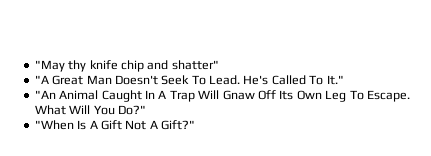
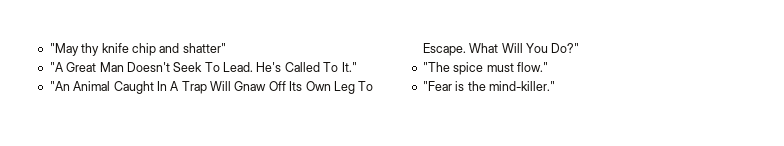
[34,120,195,130] "When Is A Gift Not A Gift?" -> [422,62,548,75] [422,81,555,91] "The spice must flow." // "Fear is the mind-killer."

